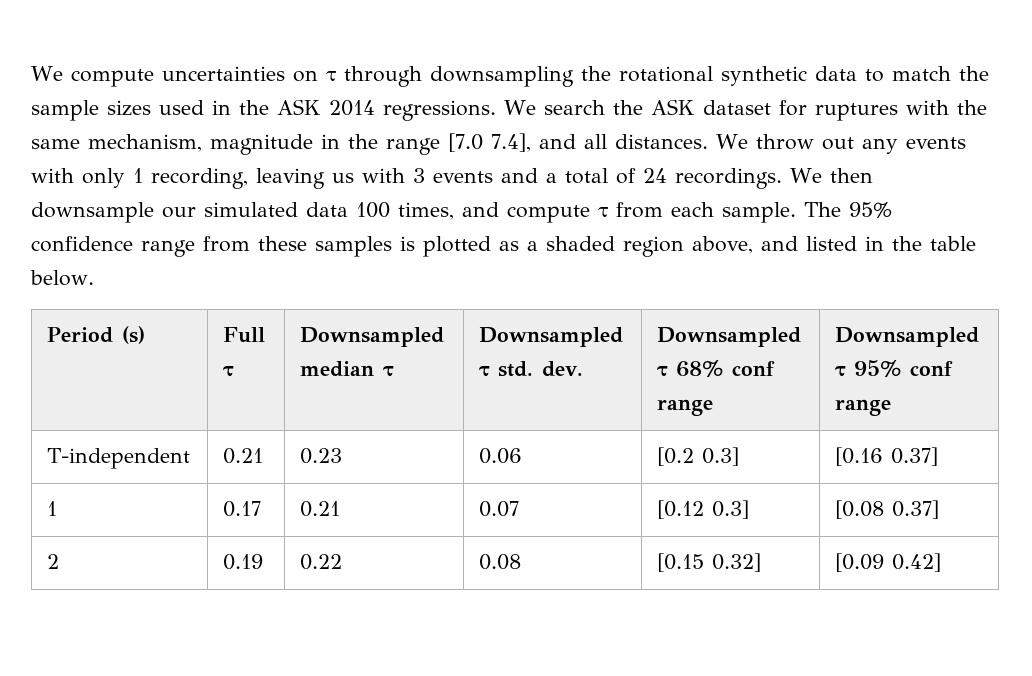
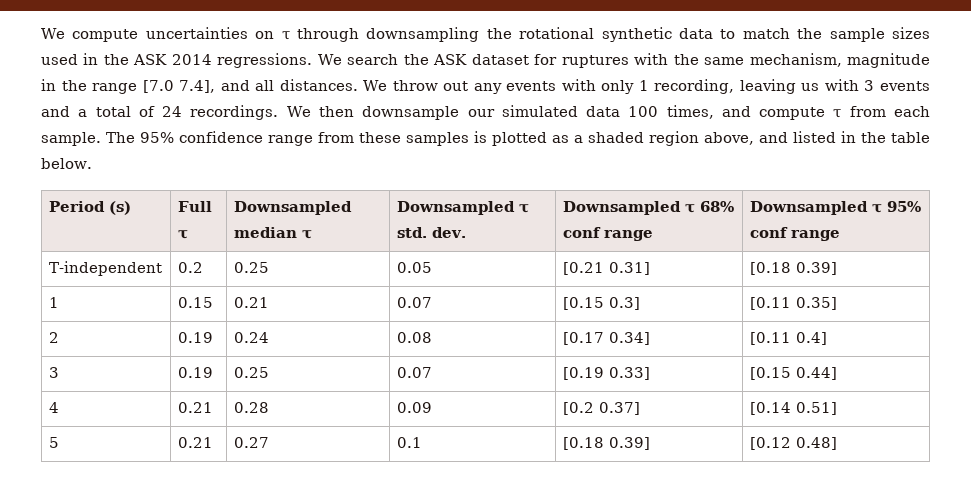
[223,448,264,464] [300,448,343,464] [479,448,523,464] [657,447,740,466] [835,447,939,466] 0.21 | 0.23 | 0.06 | [0.2 0.3] | [0.16 0.37] -> [177,262,203,273] [233,262,269,273] [396,262,432,273] [562,262,650,275] [749,262,837,275] 0.2 | 0.25 | 0.05 | [0.21 0.31] | [0.18 0.39]
[223,501,262,517] 0.17 -> [177,297,213,308] 0.15
[657,500,750,519] [835,500,940,519] [0.12 0.3] | [0.08 0.37] -> [562,297,640,310] [749,297,837,310] [0.15 0.3] | [0.11 0.35]
[300,554,343,570] 0.22 -> [233,332,269,343] 0.24
[657,553,762,572] [835,553,942,572] [0.15 0.32] | [0.09 0.42] -> [562,332,650,345] [749,332,827,345] [48,367,59,378] [177,367,213,378] [233,367,269,378] [396,367,432,378] [562,367,650,380] [749,367,837,380] [48,402,59,413] [177,402,213,413] [233,402,269,413] [396,402,432,413] [562,402,640,415] [749,402,837,415] [48,437,59,448] [177,437,213,448] [233,437,269,448] [396,437,422,448] [562,437,650,450] [749,437,837,450] [0.17 0.34] | [0.11 0.4] // 3 | 0.19 | 0.25 | 0.07 | [0.19 0.33] | [0.15 0.44] // 4 | 0.21 | 0.28 | 0.09 | [0.2 0.37] | [0.14 0.51] // 5 | 0.21 | 0.27 | 0.1 | [0.18 0.39] | [0.12 0.48]

